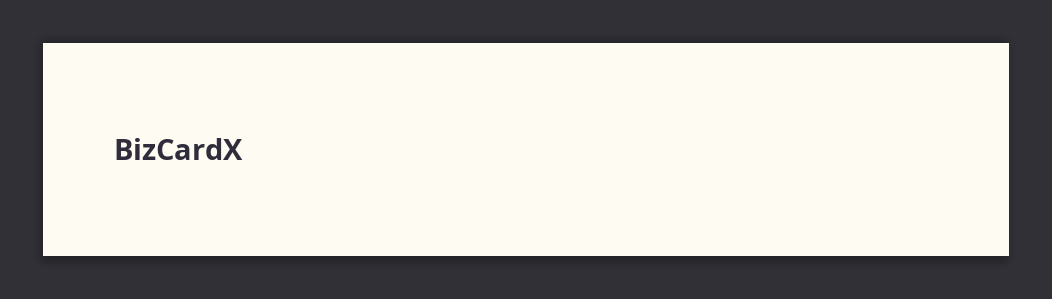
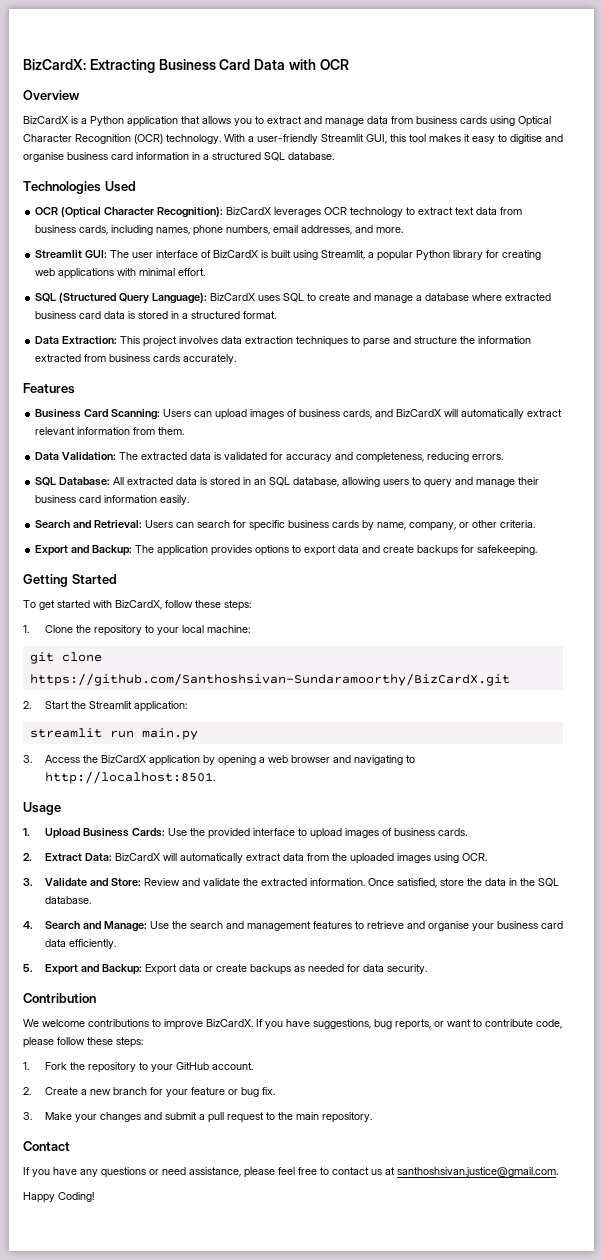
[114,138,243,160] BizCardX -> [23,59,349,73] [23,90,80,100] [23,116,551,127] [23,134,563,144] [23,152,334,162] [23,181,136,194] [35,207,523,218] [35,225,404,236] [35,250,542,261] [35,268,206,279] [35,293,552,304] [35,311,277,319] [35,336,532,347] [35,354,237,364] [23,383,75,394] [35,409,563,420] [35,427,185,435] [35,452,504,463] [35,477,540,488] [35,495,190,505] [35,520,536,531] [35,545,538,556] [23,574,117,587] [23,600,251,611] [23,625,250,636] [29,652,102,664] [29,673,510,686] [23,701,187,712] [29,728,198,740] [23,755,415,766] [44,771,215,784] [23,802,61,815] [23,828,467,839] [23,853,487,864] [23,878,559,888] [44,896,91,904] [23,921,563,932] [44,939,116,949] [23,964,427,975] [23,993,96,1003] [23,1019,562,1030] [23,1037,143,1048] [23,1062,253,1073] [23,1087,275,1097] [23,1112,372,1123] [23,1141,70,1151] [23,1167,558,1178] [23,1192,94,1203] BizCardX: Extracting Business Card Data with OCR // Overview // BizCardX is a Python application that allows you to extract and manage data from business cards using Optical Character Recognition (OCR) technology. With a user-friendly Streamlit GUI, this tool makes it easy to digitise and organise business card information in a structured SQL database. // Technologies Used // OCR (Optical Character Recognition): BizCardX leverages OCR technology to extract text data from business cards, including names, phone numbers, email addresses, and more. // Streamlit GUI: The user interface of BizCardX is built using Streamlit, a popular Python library for creating web applications with minimal effort. // SQL (Structured Query Language): BizCardX uses SQL to create and manage a database where extracted business card data is stored in a structured format. // Data Extraction: This project involves data extraction techniques to parse and structure the information extracted from business cards accurately. // Features // Business Card Scanning: Users can upload images of business cards, and BizCardX will automatically extract relevant information from them. // Data Validation: The extracted data is validated for accuracy and completeness, reducing errors. // SQL Database: All extracted data is stored in an SQL database, allowing users to query and manage their business card information easily. // Search and Retrieval: Users can search for specific business cards by name, company, or other criteria. // Export and Backup: The application provides options to export data and create backups for safekeeping. // Getting Started // To get started with BizCardX, follow these steps: // 1. Clone the repository to your local machine: // git clone https://github.com/Santhoshsivan-Sundaramoorthy/BizCardX.git // 2. Start the Streamlit application: // streamlit run main.py // 3. Access the BizCardX application by opening a web browser and navigating to http://localhost:8501. // Usage // 1. Upload Business Cards: Use the provided interface to upload images of business cards. // 2. Extract Data: BizCardX will automatically extract data from the uploaded images using OCR. // 3. Validate and Store: Review and validate the extracted information. Once satisfied, store the data in the SQL database. // 4. Search and Manage: Use the search and management features to retrieve and organise your business card data efficiently. // 5. Export and Backup: Export data or create backups as needed for data security. // Contribution // We welcome contributions to improve BizCardX. If you have suggestions, bug reports, or want to contribute code, please follow these steps: // 1. Fork the repository to your GitHub account. // 2. Create a new branch for your feature or bug fix. // 3. Make your changes and submit a pull request to the main repository. // Contact // If you have any questions or need assistance, please feel free to contact us at santhoshsivan.justice@gmail.com. // Happy Coding!

